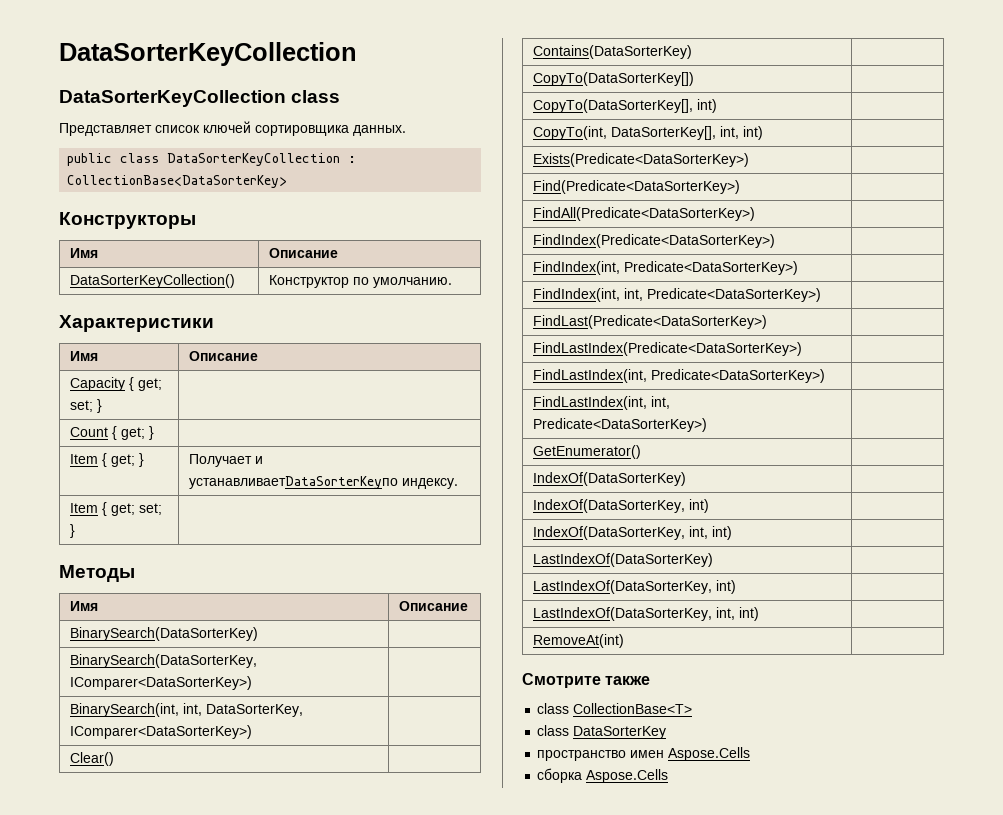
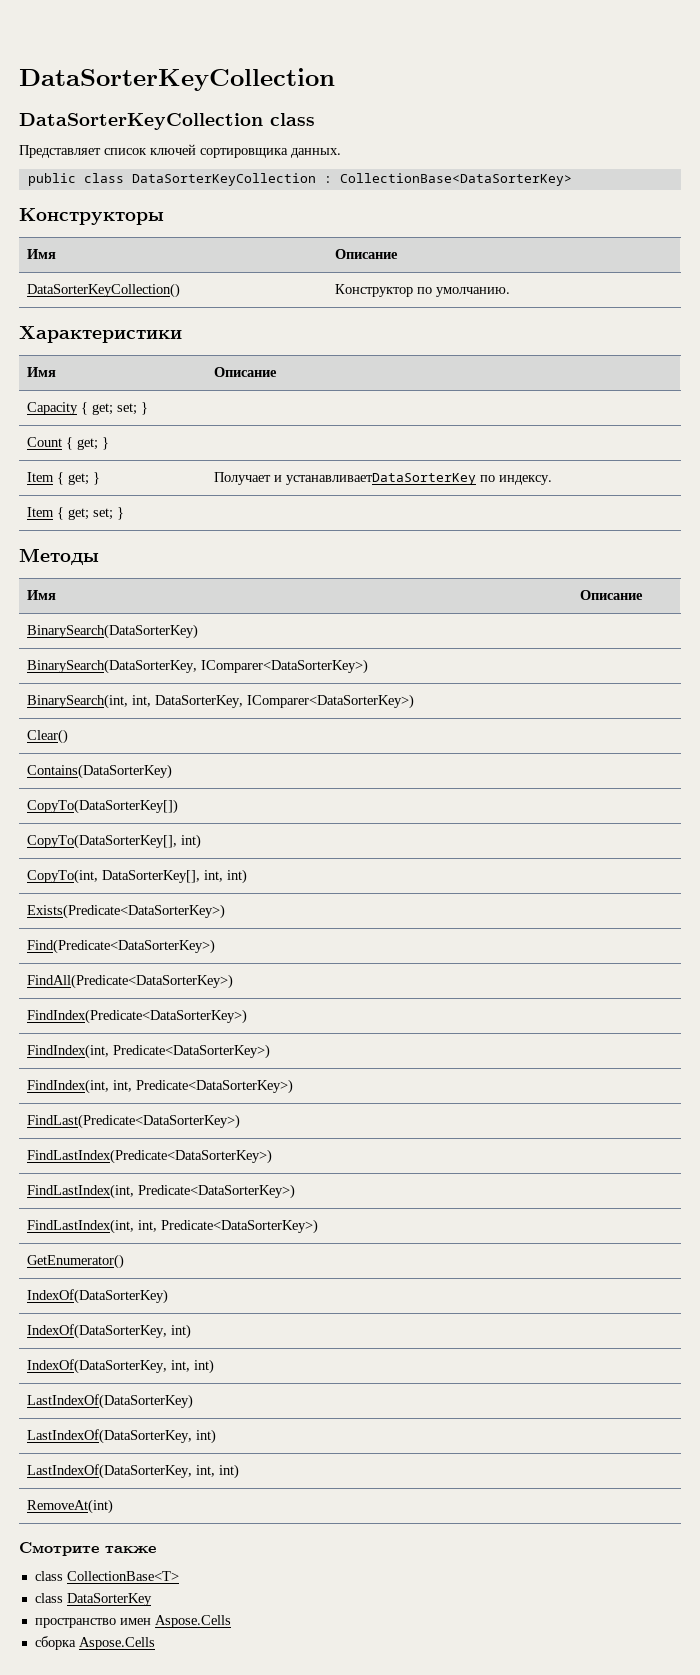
[188,476,398,489] устанавливаетDataSorterKeyпо -> [286,473,496,485] устанавливаетDataSorterKey по

